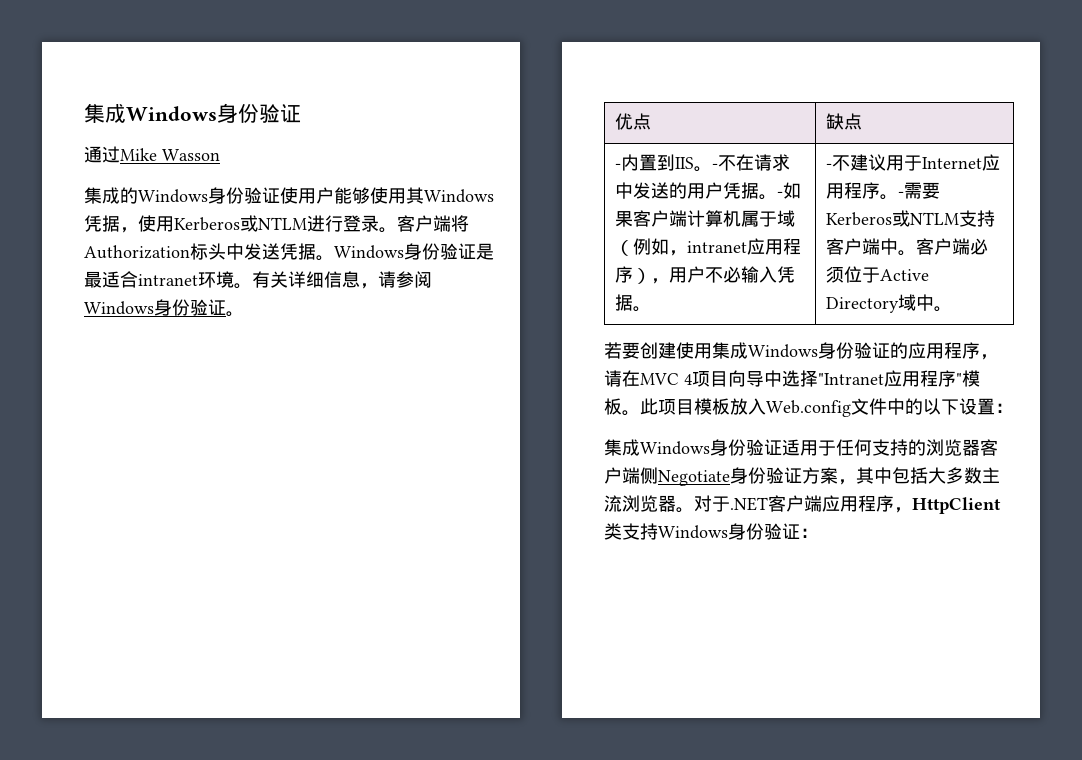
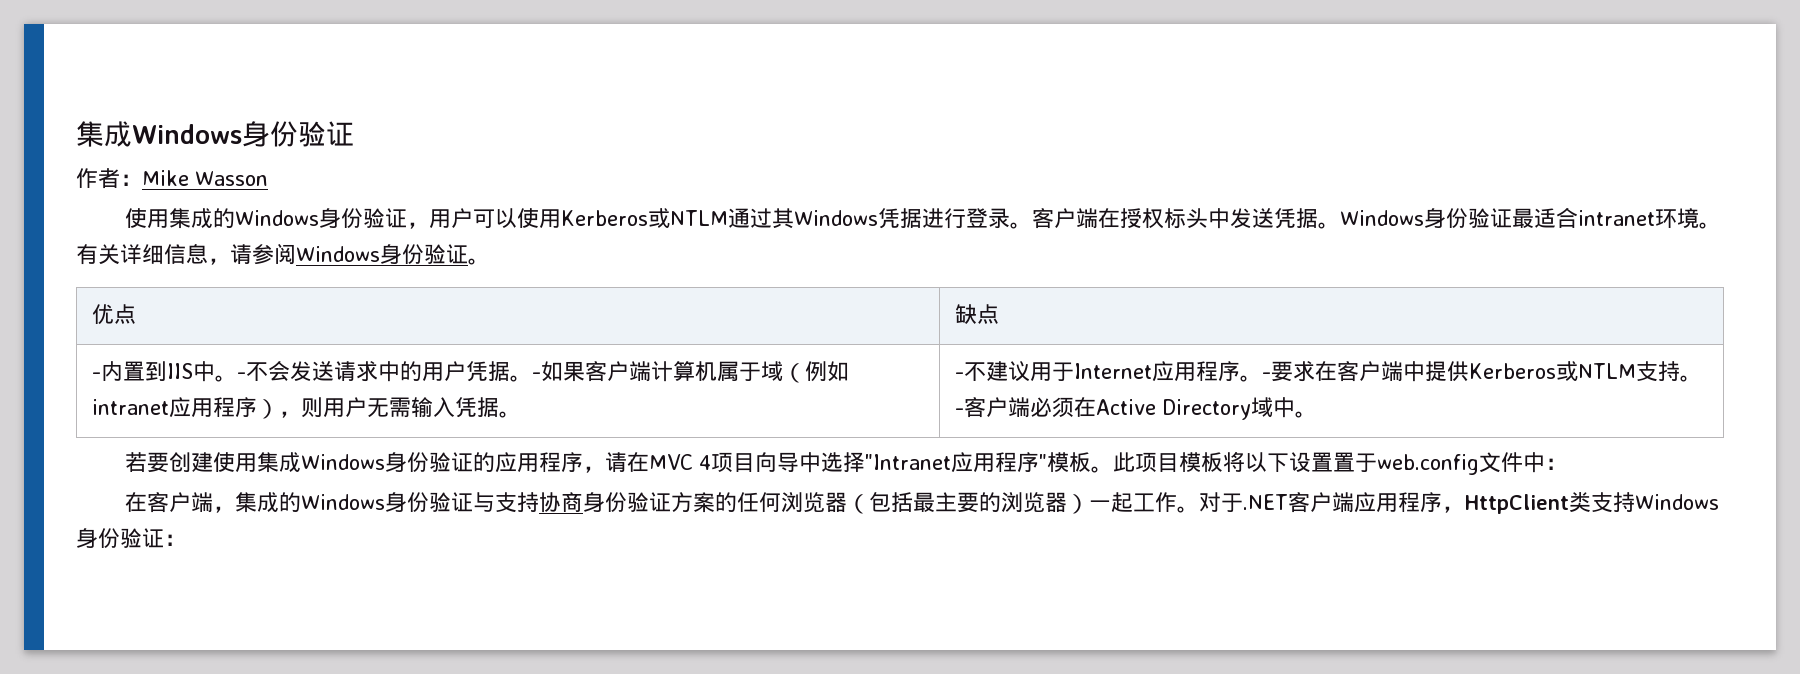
[84,146,120,163] 通过 -> [76,168,142,189] 作者：
[84,187,494,204] [84,215,307,233] 集成的Windows身份验证使用户能够使用其Windows凭据，使用Kerberos或NTLM -> [125,208,923,229] 使用集成的Windows身份验证，用户可以使用Kerberos或NTLM通过其Windows凭据
[451,215,469,232] [84,245,190,259] 将Authorization -> [1098,208,1165,229] 在授权
[476,243,494,260] 是 -> (1513, 218) none
(695, 163) none -> [192,361,215,382] 中
[736,154,791,171] [615,182,670,199] 在请求中发送 -> [267,361,400,382] 会发送请求中
[669,250,688,256] ， -> (849, 371) none
[669,266,742,283] 用户不必 -> [300,397,411,418] 则用户无需
[904,182,941,199] 需要 -> [1270,361,1469,382] 要求在客户端中提供
[826,238,917,256] 客户端中。 -> [1679,375,1702,382] [954,408,964,415] 。-
[844,266,881,283] 位于 -> [1073,397,1096,417] 在
[730,398,1013,417] [604,439,998,456] [604,467,1000,486] [604,495,676,512] 放入Web.config文件中的以下设置： // 集成Windows身份验证适用于任何支持的浏览器客户端侧Negotiate身份验证方案，其中包括大多数主流浏览器 -> [1223,451,1568,475] [125,492,1178,514] 将以下设置置于web.config文件中： // 在客户端，集成的Windows身份验证与支持协商身份验证方案的任何浏览器（包括最主要的浏览器）一起工作

